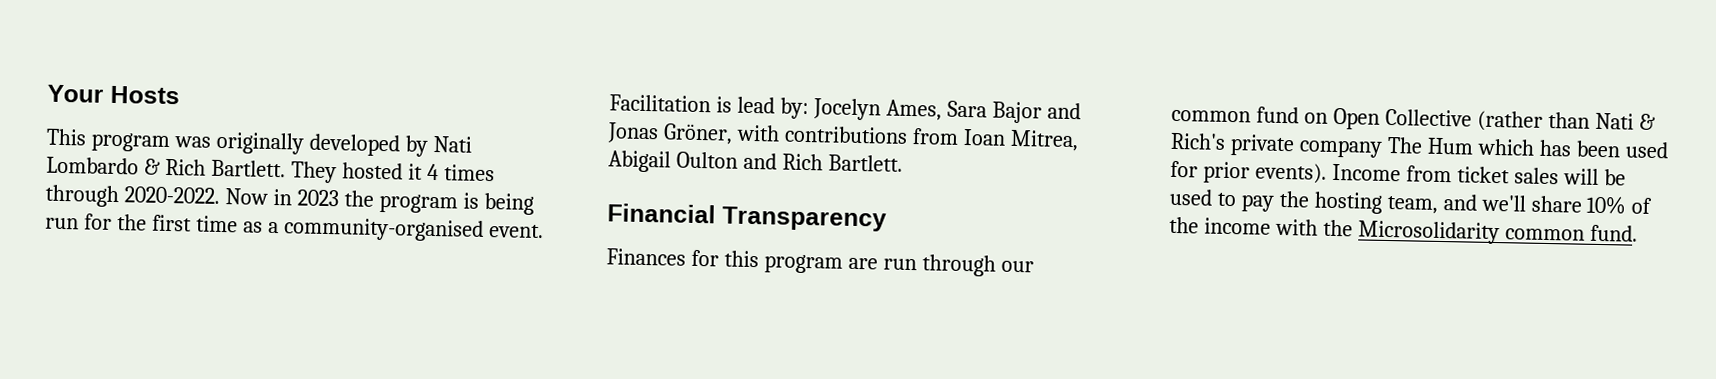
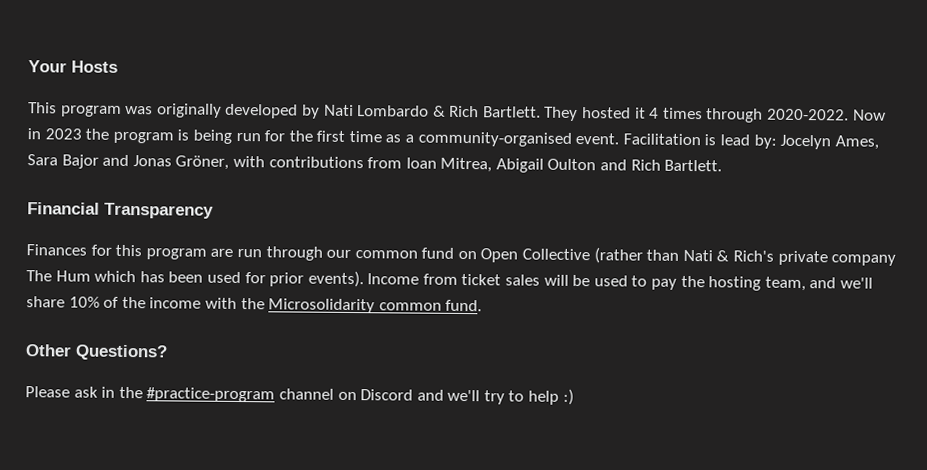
(1638, 233) none -> [25,344,168,361] [25,386,574,405] // Other Questions? // Please ask in the #practice-program channel on Discord and we'll try to help :)

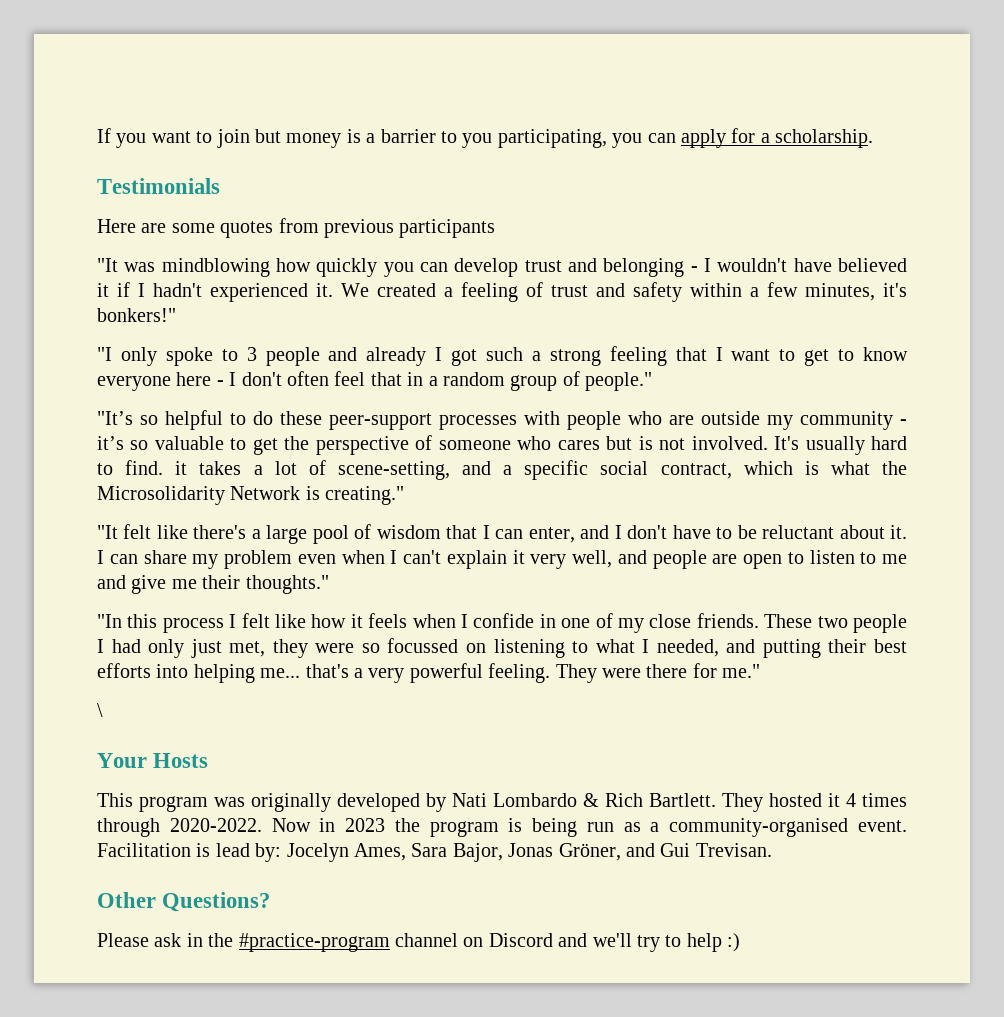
(28, 66) none -> [97,128,874,148] [97,178,220,194] [97,218,496,238] [97,258,908,277] [97,282,907,302] [97,308,176,322] [97,346,908,366] [97,371,653,391] [97,410,907,430] [97,435,908,455] [97,460,907,480] [97,486,405,505] [97,524,908,544] [97,550,907,569] [97,575,329,594] [97,613,907,633] [97,638,907,658] [97,663,761,683] [97,703,103,717] If you want to join but money is a barrier to you participating, you can apply for a scholarship. // Testimonials // Here are some quotes from previous participants // "It was mindblowing how quickly you can develop trust and belonging - I wouldn't have believed it if I hadn't experienced it. We created a feeling of trust and safety within a few minutes, it's bonkers!" // "I only spoke to 3 people and already I got such a strong feeling that I want to get to know everyone here - I don't often feel that in a random group of people." // "It’s so helpful to do these peer-support processes with people who are outside my community - it’s so valuable to get the perspective of someone who cares but is not involved. It's usually hard to find. it takes a lot of scene-setting, and a specific social contract, which is what the Microsolidarity Network is creating." // "It felt like there's a large pool of wisdom that I can enter, and I don't have to be reluctant about it. I can share my problem even when I can't explain it very well, and people are open to listen to me and give me their thoughts." // "In this process I felt like how it feels when I confide in one of my close friends. These two people I had only just met, they were so focussed on listening to what I needed, and putting their best efforts into helping me... that's a very powerful feeling. They were there for me." // \ //
[264,130,382,143] for the first time -> (614, 827) none
[61,154,723,173] [27,202,214,219] [26,244,897,266] [26,270,873,292] [26,296,483,314] Bajor and Jonas Gröner, with contributions from Ioan Mitrea, Abigail Oulton and Rich Bartlett. // Financial Transparency // Finances for this program are run through our common fund on Open Collective (rather than Nati & Rich's private company The Hum which has been used for prior events). Income from ticket sales will be used to pay the hosting team, and we'll share 10% of the income with the Microsolidarity common fund. -> [452,843,772,862] Bajor, Jonas Gröner, and Gui Trevisan.

